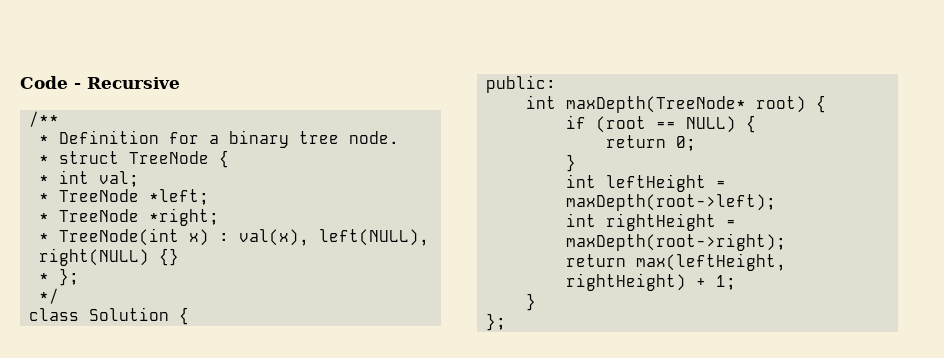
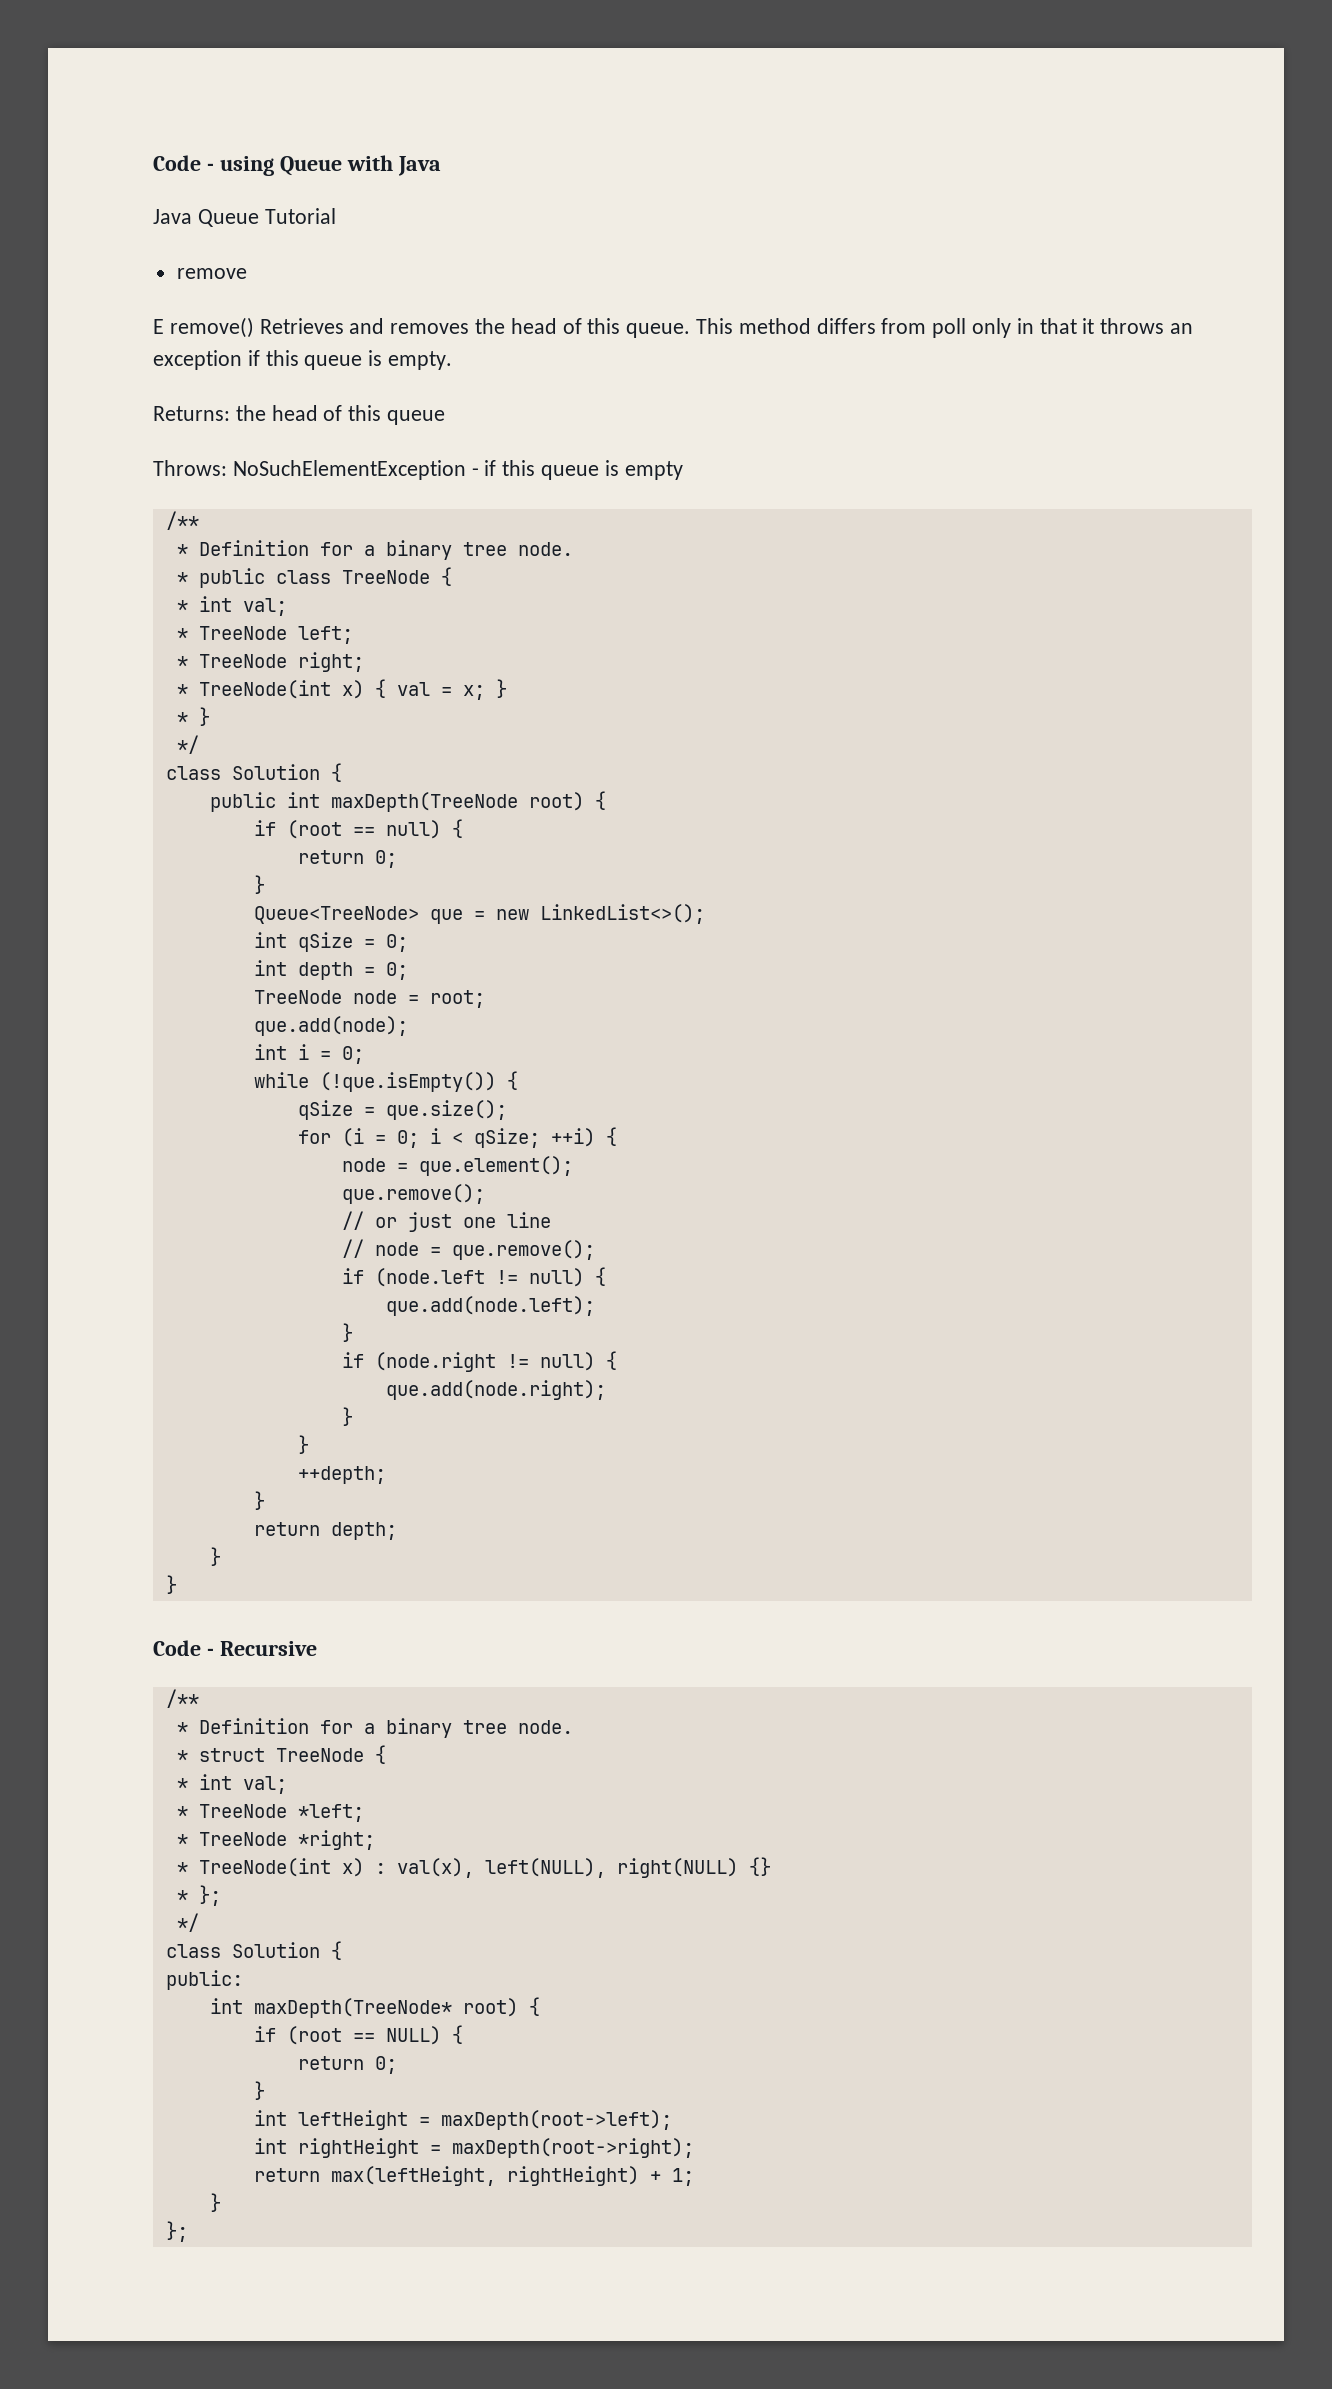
[20,76,81,89] Code - -> [153,155,441,176] [153,208,336,227] [176,268,247,279] [153,317,1194,338] [153,350,453,370] [153,405,446,425] [153,460,683,480] [165,511,199,530] [176,540,573,560] [176,567,452,588] [176,596,287,616] [176,626,353,644] [176,652,364,672] [176,679,507,700] [176,707,210,726] [176,735,199,754] [165,763,342,782] [209,791,606,812] [253,819,463,839] [297,850,397,868] [253,875,265,894] [253,904,705,924] [253,932,408,952] [253,960,408,980] [253,990,485,1008] [253,1016,408,1036] [253,1044,364,1064] [253,1071,518,1092] [297,1100,507,1120] [297,1127,617,1148] [341,1156,573,1176] [341,1184,485,1204] [341,1211,551,1232] [341,1239,595,1260] [341,1267,606,1287] [385,1296,595,1316] [341,1323,353,1342] [341,1351,617,1372] [385,1380,606,1400] [341,1407,353,1426] [297,1435,309,1454] [297,1466,386,1484] [253,1491,265,1510] [253,1522,397,1540] [209,1547,221,1566] [165,1575,177,1594] [153,1640,214,1656] Code - using Queue with Java // Java Queue Tutorial // remove // E remove() Retrieves and removes the head of this queue. This method differs from poll only in that it throws an exception if this queue is empty. // Returns: the head of this queue // Throws: NoSuchElementException - if this queue is empty // /** // * Definition for a binary tree node. // * public class TreeNode { // * int val; // * TreeNode left; // * TreeNode right; // * TreeNode(int x) { val = x; } // * } // */ // class Solution { // public int maxDepth(TreeNode root) { // if (root == null) { // return 0; // } // Queue<TreeNode> que = new LinkedList<>(); // int qSize = 0; // int depth = 0; // TreeNode node = root; // que.add(node); // int i = 0; // while (!que.isEmpty()) { // qSize = que.size(); // for (i = 0; i < qSize; ++i) { // node = que.element(); // que.remove(); // // or just one line // // node = que.remove(); // if (node.left != null) { // que.add(node.left); // } // if (node.right != null) { // que.add(node.right); // } // } // ++depth; // } // return depth; // } // } // Code -

